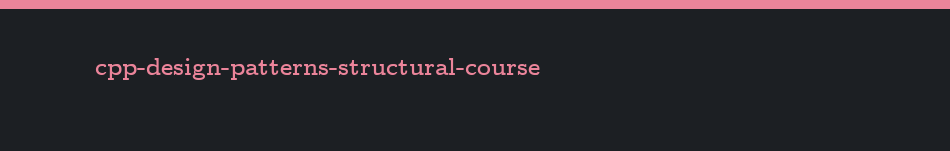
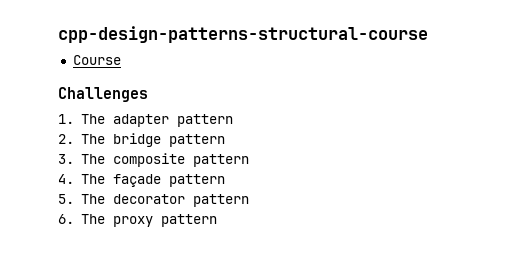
(540, 69) none -> [72,55,121,65] [58,87,148,102] [58,114,233,127] [58,133,225,147] [58,153,249,167] [58,174,225,187] [58,194,249,207] [58,214,217,227] // Course // Challenges // 1. The adapter pattern // 2. The bridge pattern // 3. The composite pattern // 4. The façade pattern // 5. The decorator pattern // 6. The proxy pattern

